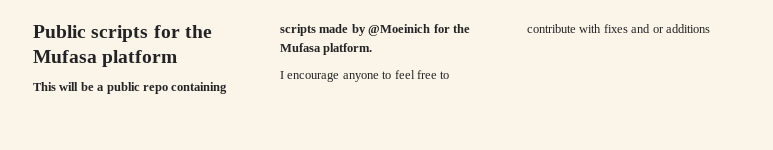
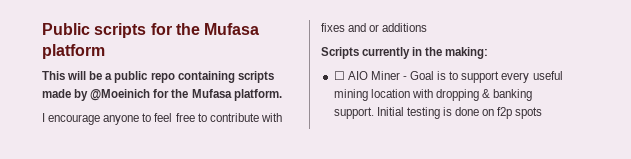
(710, 28) none -> [321,47,489,59] [333,71,563,83] [333,89,533,101] [333,107,543,119] // Scripts currently in the making: // ☐ AIO Miner - Goal is to support every useful mining location with dropping & banking support. Initial testing is done on f2p spots

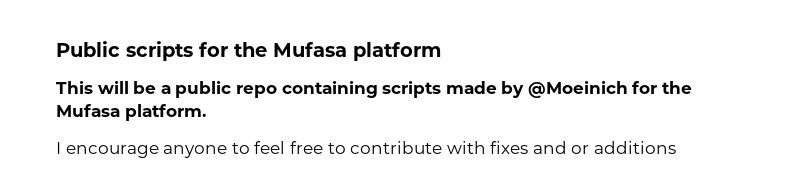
[321,47,489,59] [333,71,563,83] [333,89,533,101] [333,107,543,119] // Scripts currently in the making: // ☐ AIO Miner - Goal is to support every useful mining location with dropping & banking support. Initial testing is done on f2p spots -> (677, 147) none

